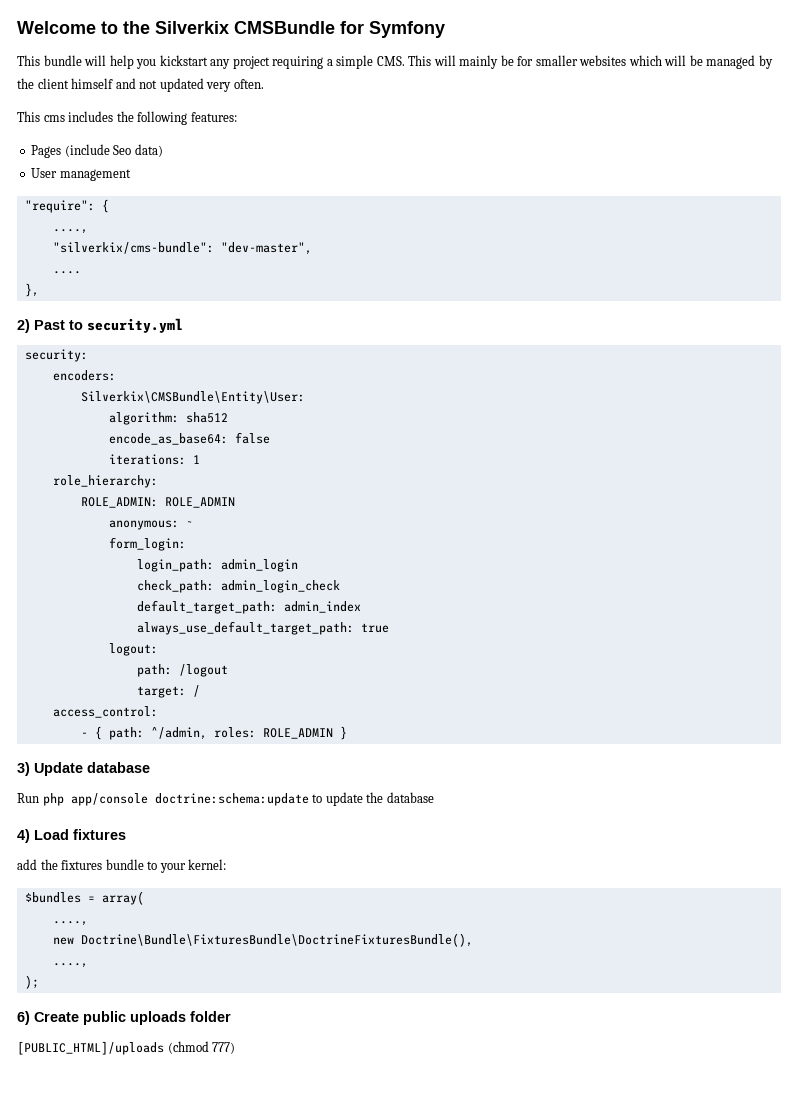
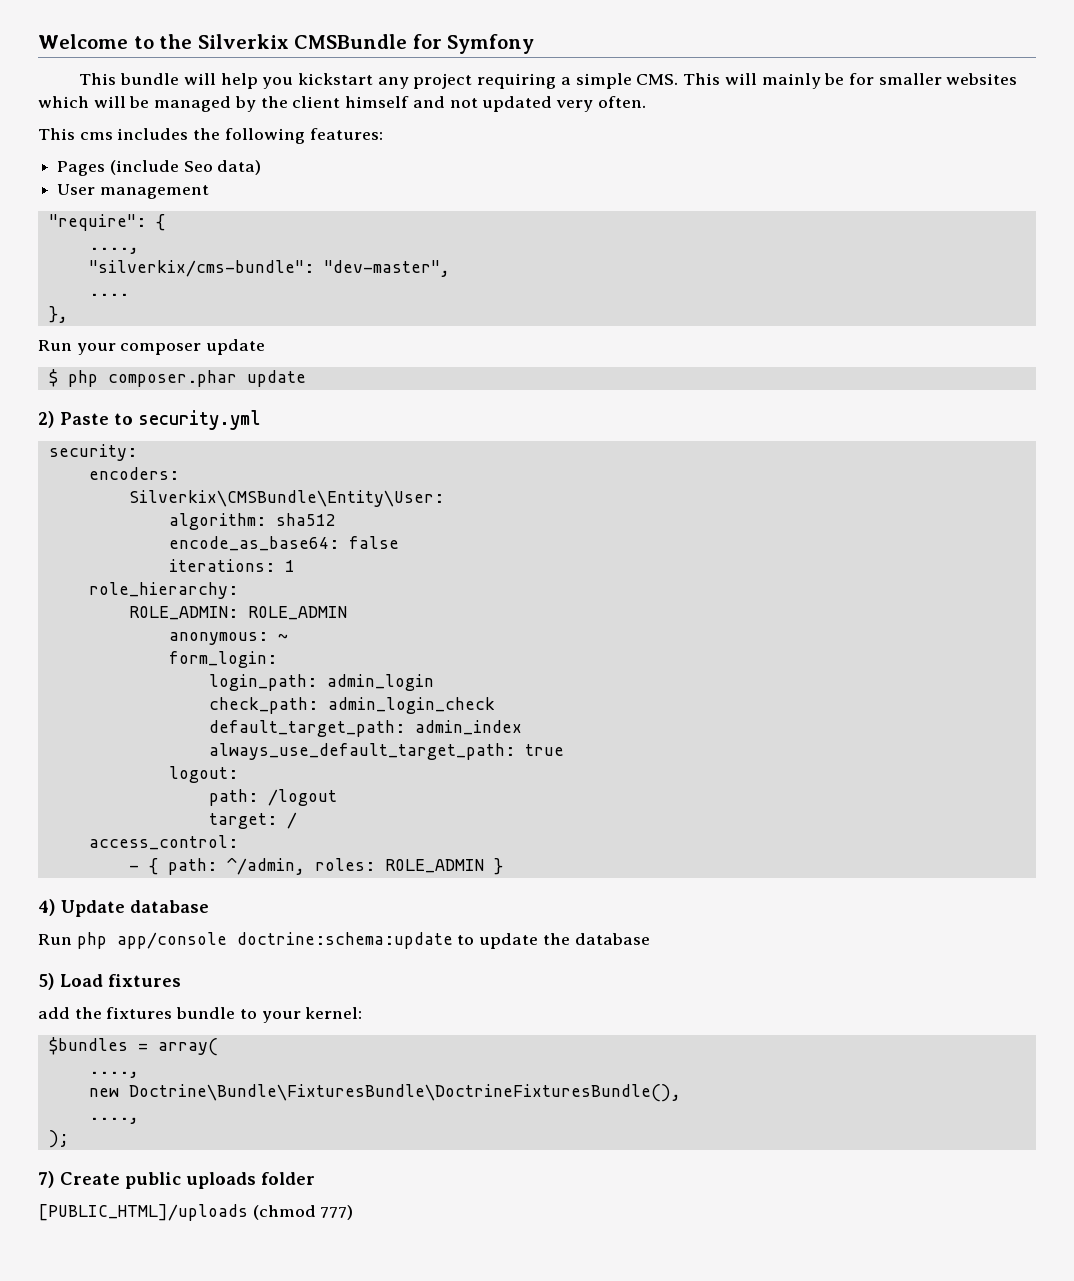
(39, 290) none -> [38,339,266,355] [48,369,306,387] // Run your composer update // $ php composer.phar update
[34,320,65,330] Past -> [60,412,109,425] Paste
[17,762,30,776] 3) -> [38,899,56,916] 4)
[17,829,30,843] 4) -> [38,973,55,990] 5)
[17,1011,30,1025] 6) -> [38,1171,55,1188] 7)

